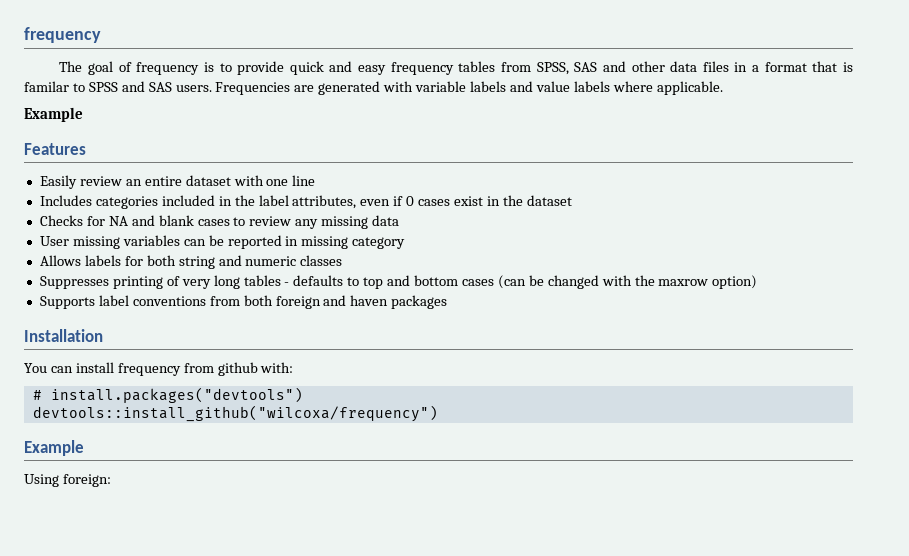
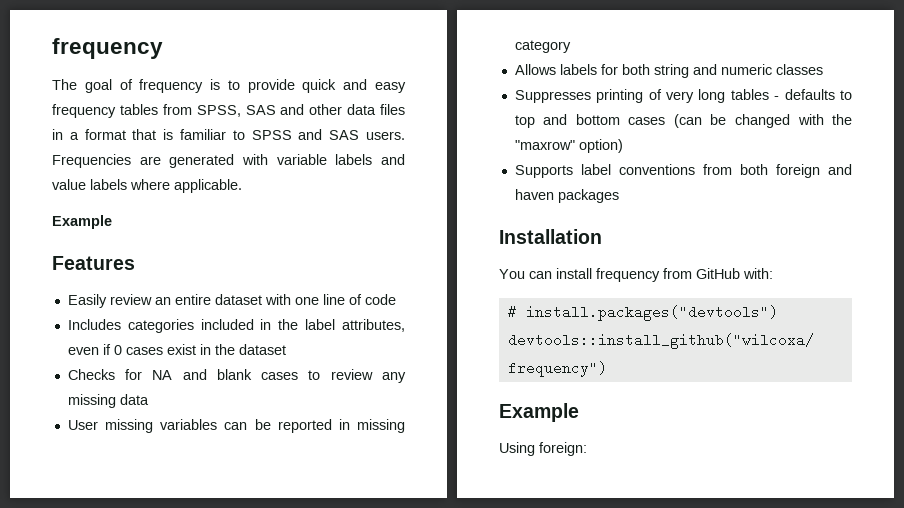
[24,81,69,92] familar -> [180,129,226,140] familiar
(316, 180) none -> [348,294,396,305] of code
[658,279,709,286] maxrow -> [514,140,575,150] "maxrow"
[217,362,258,376] github -> [696,268,740,279] GitHub

